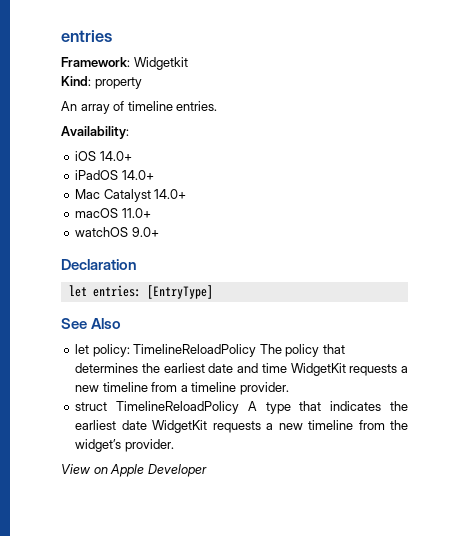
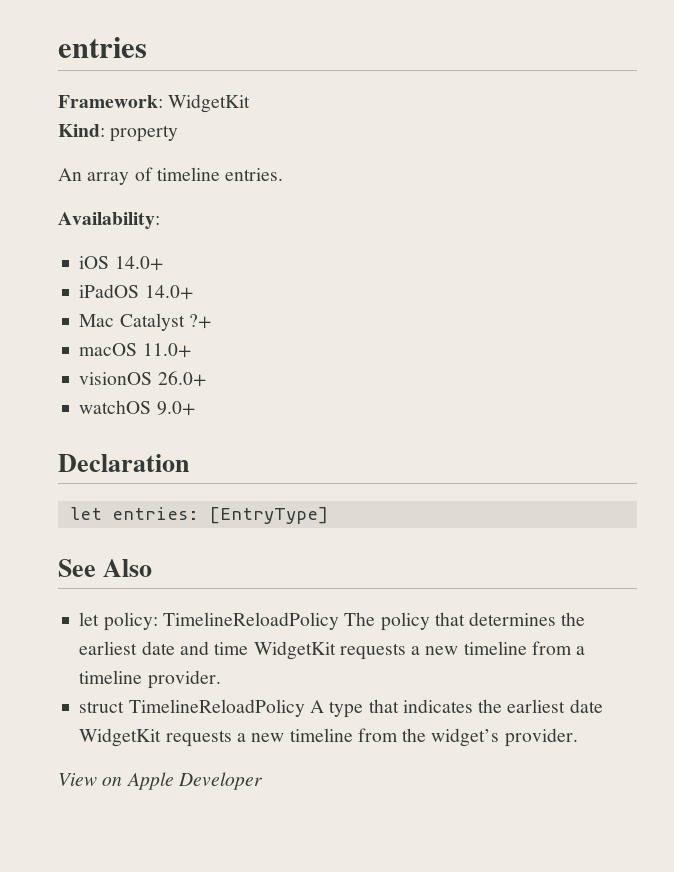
[133,57,188,70] Widgetkit -> [168,94,251,113] WidgetKit
[154,189,187,199] 14.0+ -> [188,314,211,329] ?+
(151, 213) none -> [79,371,206,387] // visionOS 26.0+

